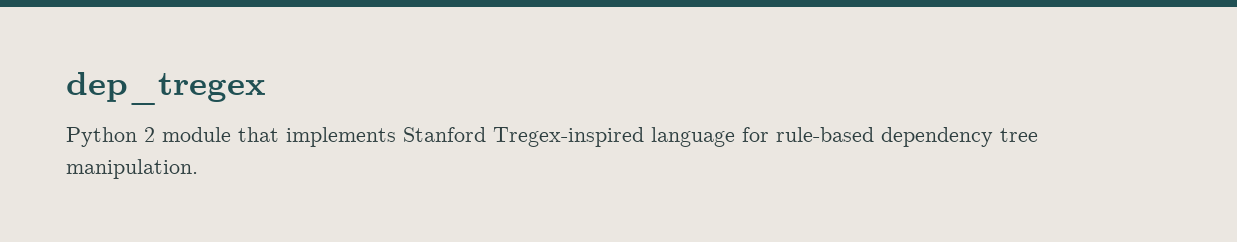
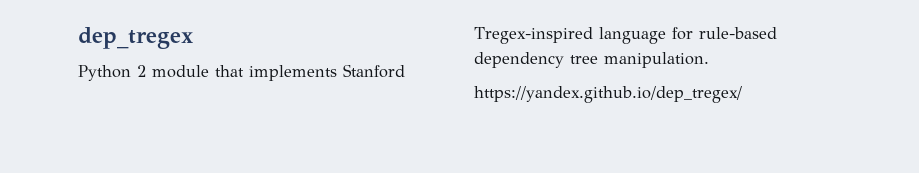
(198, 169) none -> [474,86,742,103] // https://yandex.github.io/dep_tregex/

